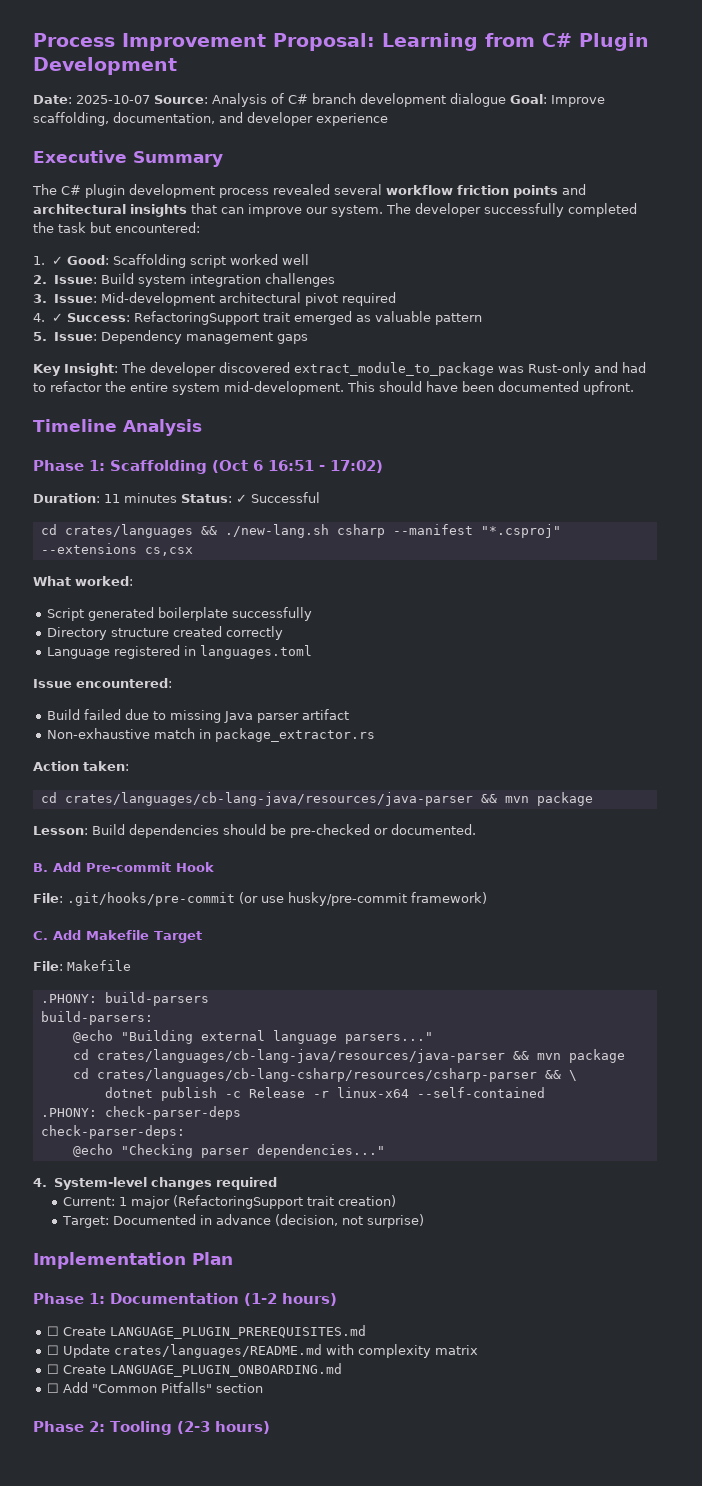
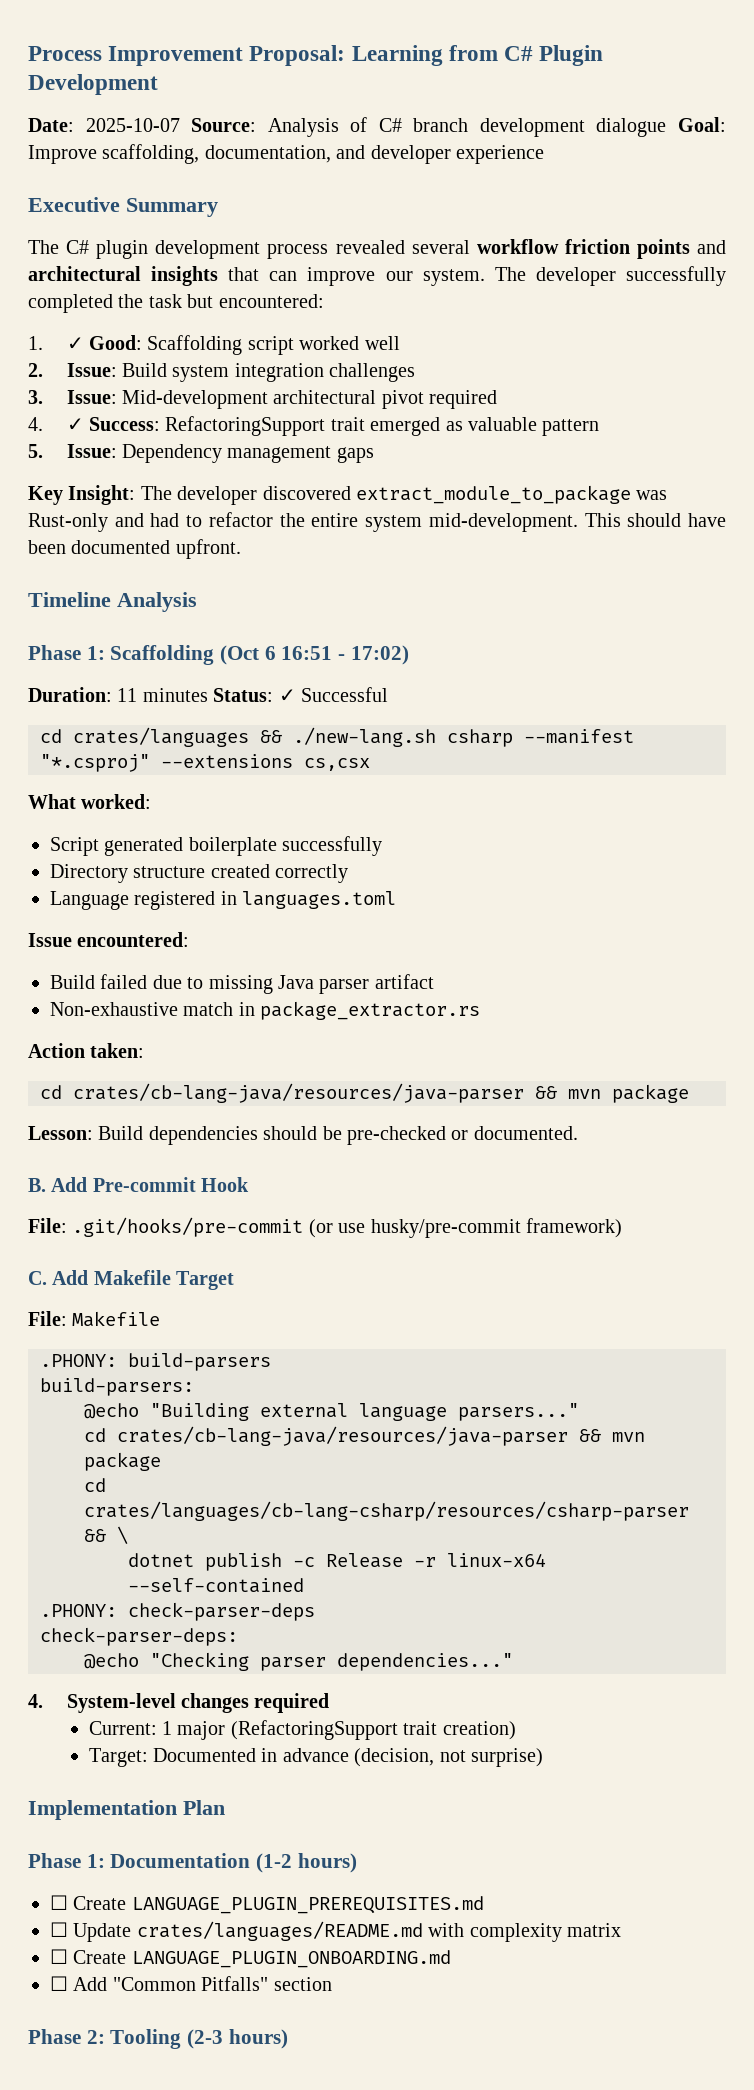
[64,792,473,806] crates/languages/cb-lang-java/resources/java-parser -> [73,1083,524,1103] crates/cb-lang-java/resources/java-parser
[96,1049,505,1063] crates/languages/cb-lang-java/resources/java-parser -> [117,1426,568,1446] crates/cb-lang-java/resources/java-parser

